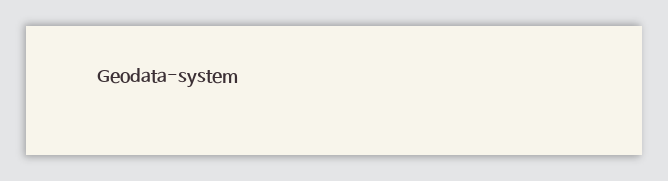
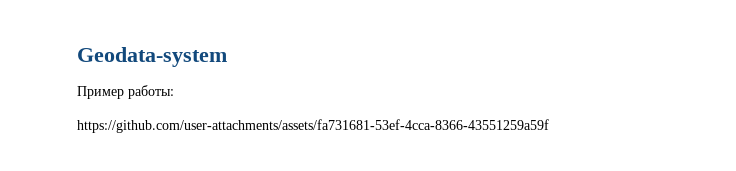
(238, 78) none -> [77,85,174,99] [77,119,549,133] // Пример работы: // https://github.com/user-attachments/assets/fa731681-53ef-4cca-8366-43551259a59f

